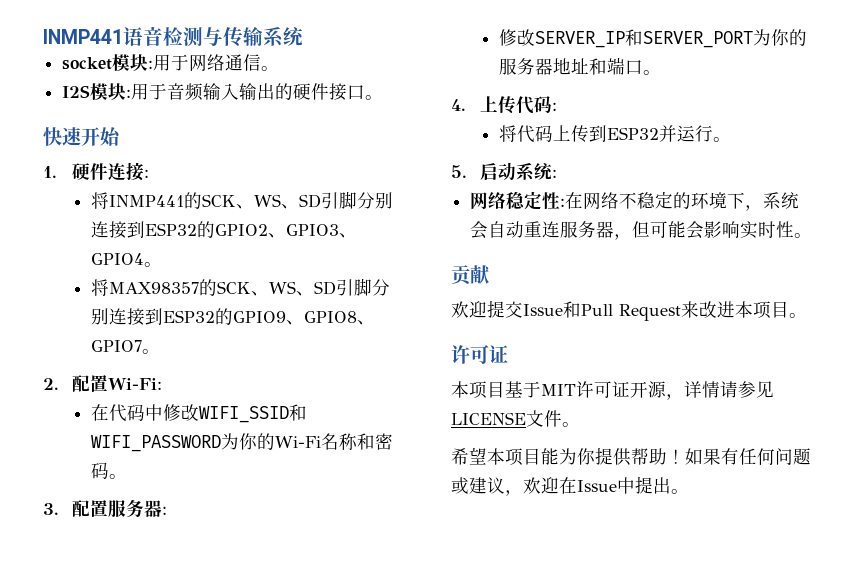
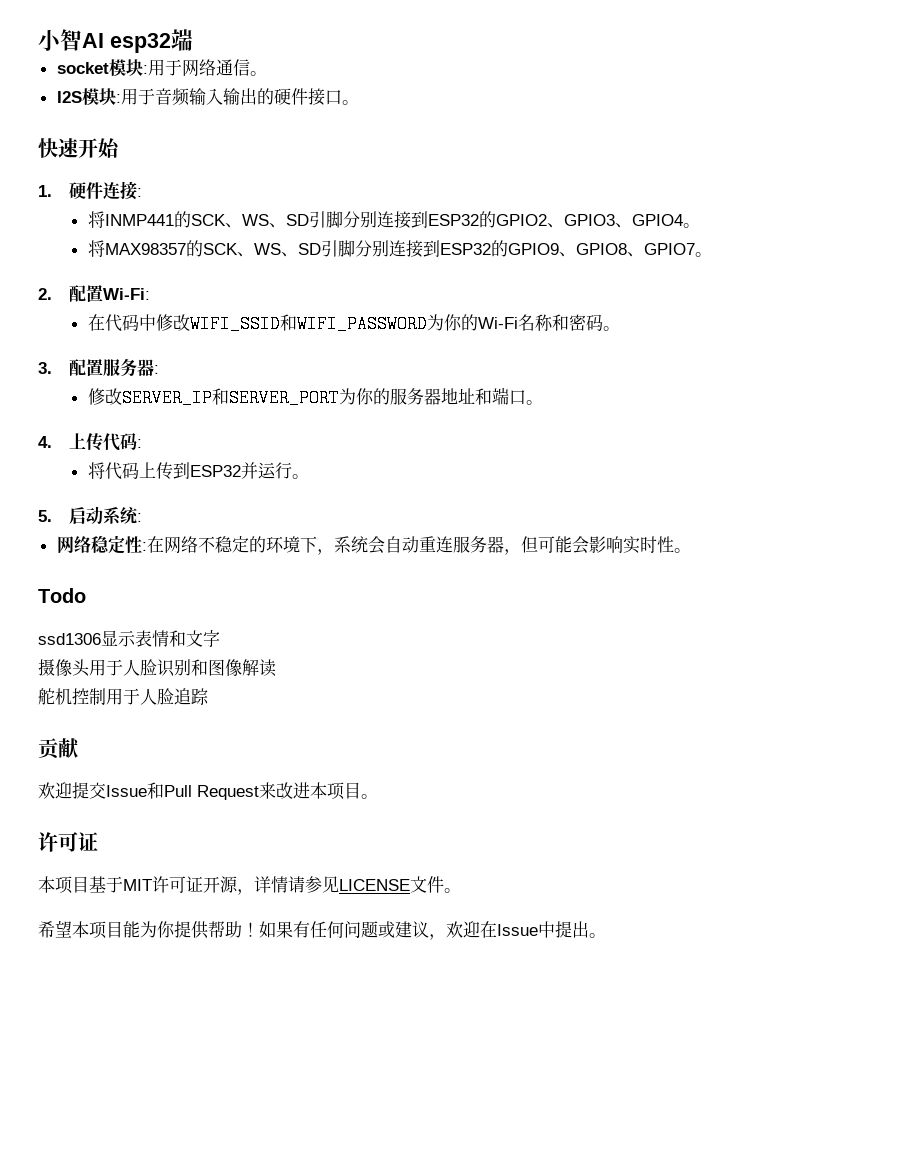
[43,26,304,47] INMP441语音检测与传输系统 -> [38,29,193,53] 小智AI esp32端
(813, 235) none -> [38,588,86,603] [38,630,220,647] [38,659,276,677] [38,688,209,705] // Todo // ssd1306显示表情和文字 // 摄像头用于人脸识别和图像解读 // 舵机控制用于人脸追踪

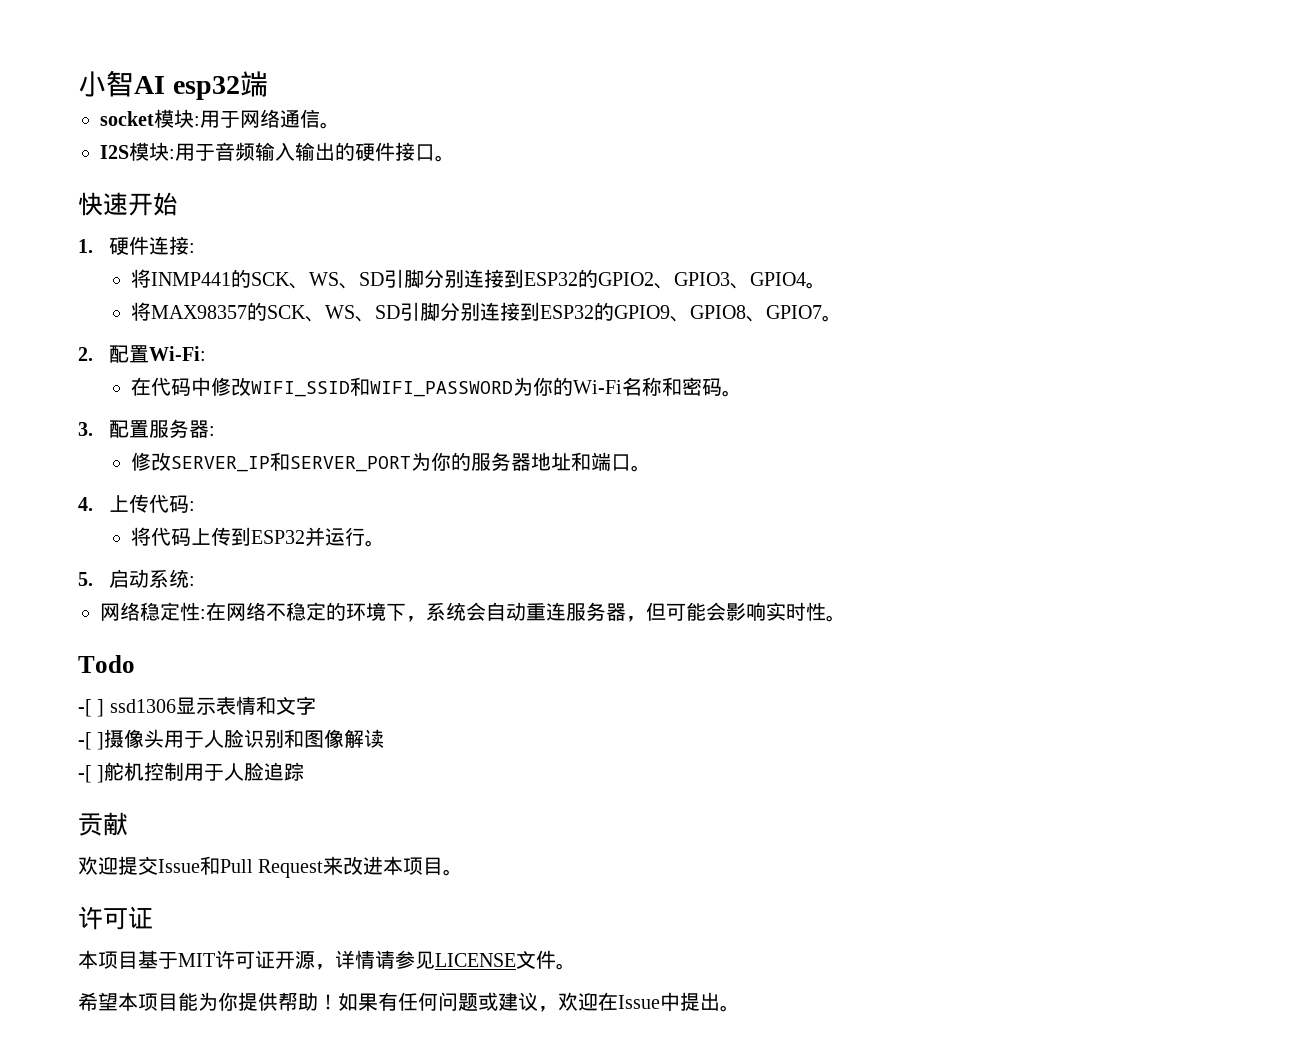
(86, 595) none -> [78,699,105,717] -[ ]
(220, 638) none -> [78,732,105,750] -[ ]
(276, 668) none -> [78,765,105,783] -[ ]

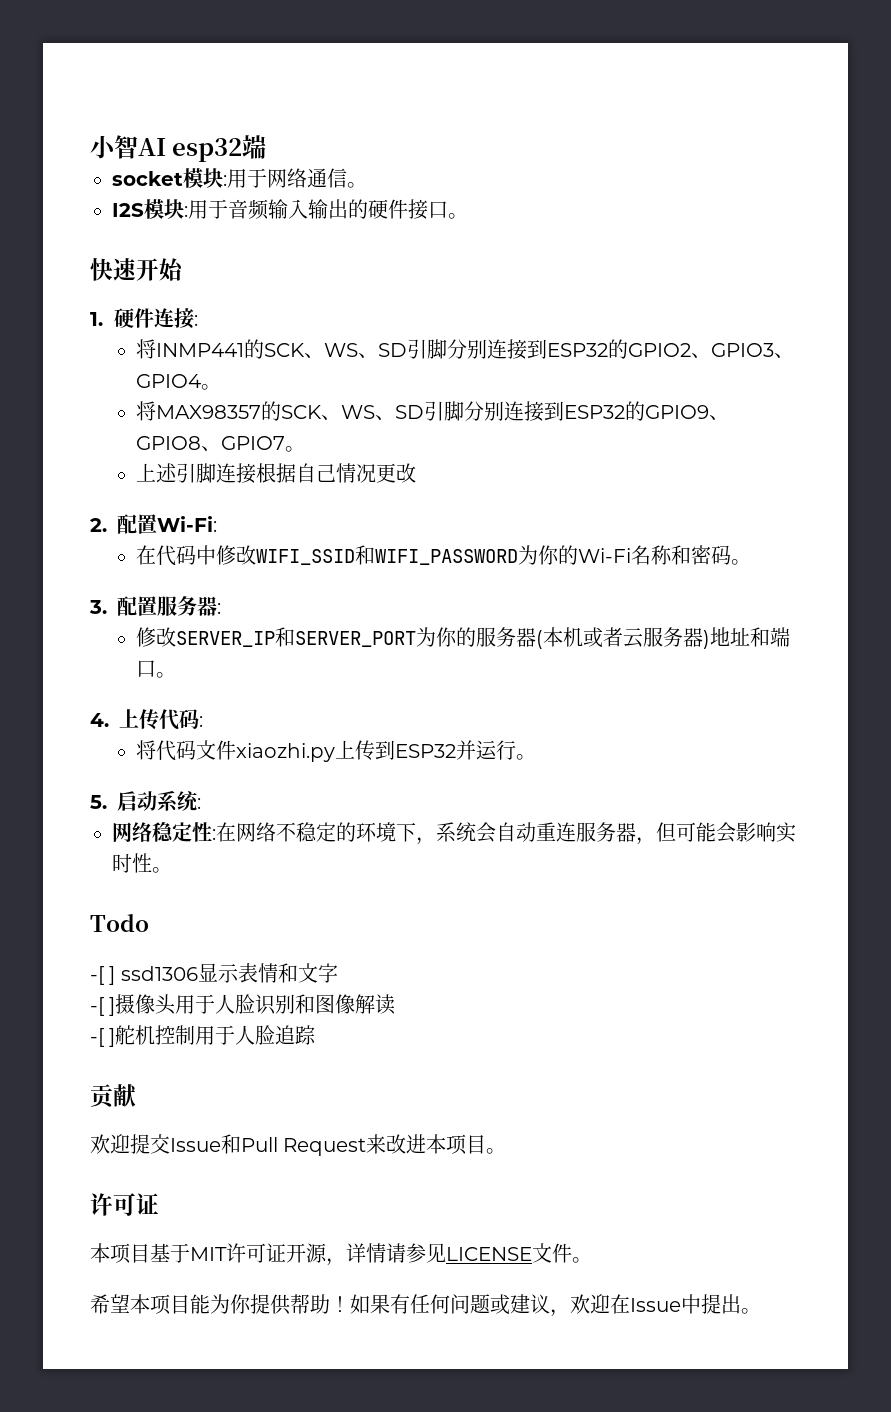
(843, 318) none -> [135,463,416,484] // 上述引脚连接根据自己情况更改
(532, 462) none -> [535,627,710,649] (本机或者云服务器)
(192, 537) none -> [195,740,335,762] 文件xiaozhi.py

